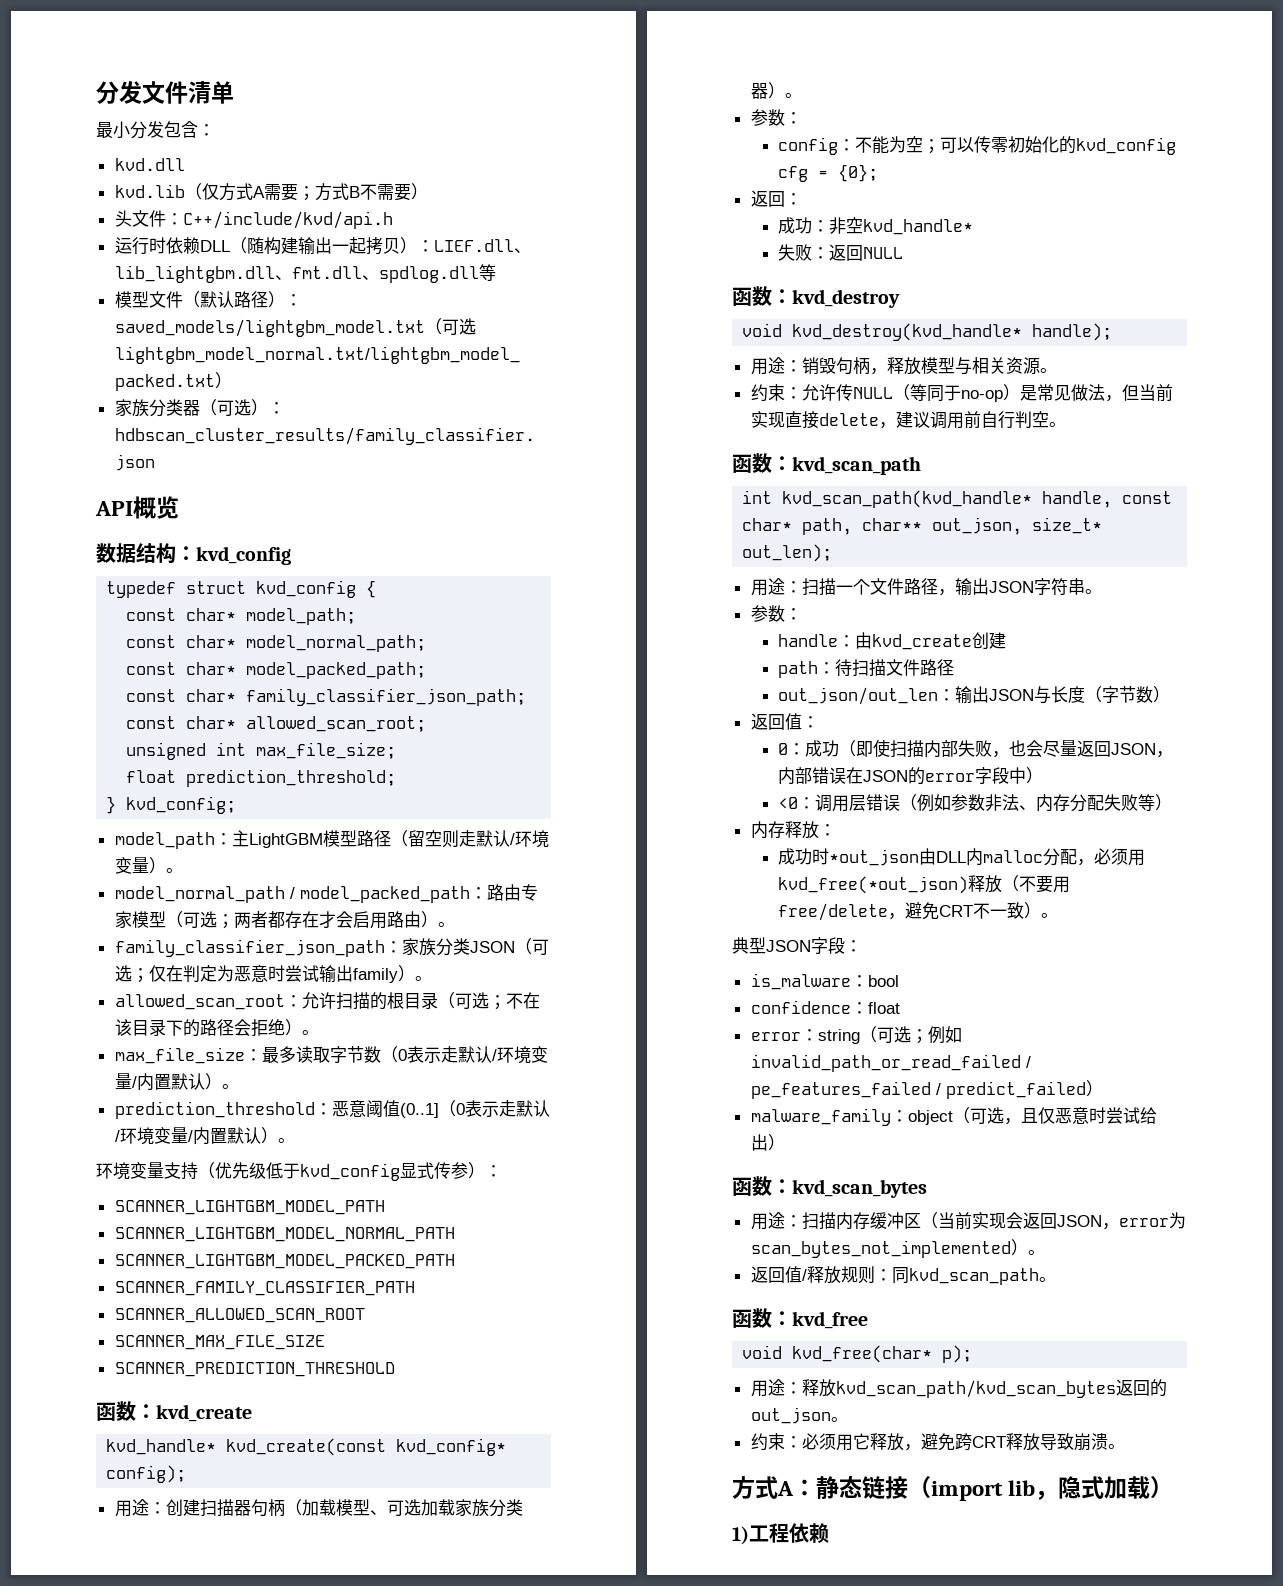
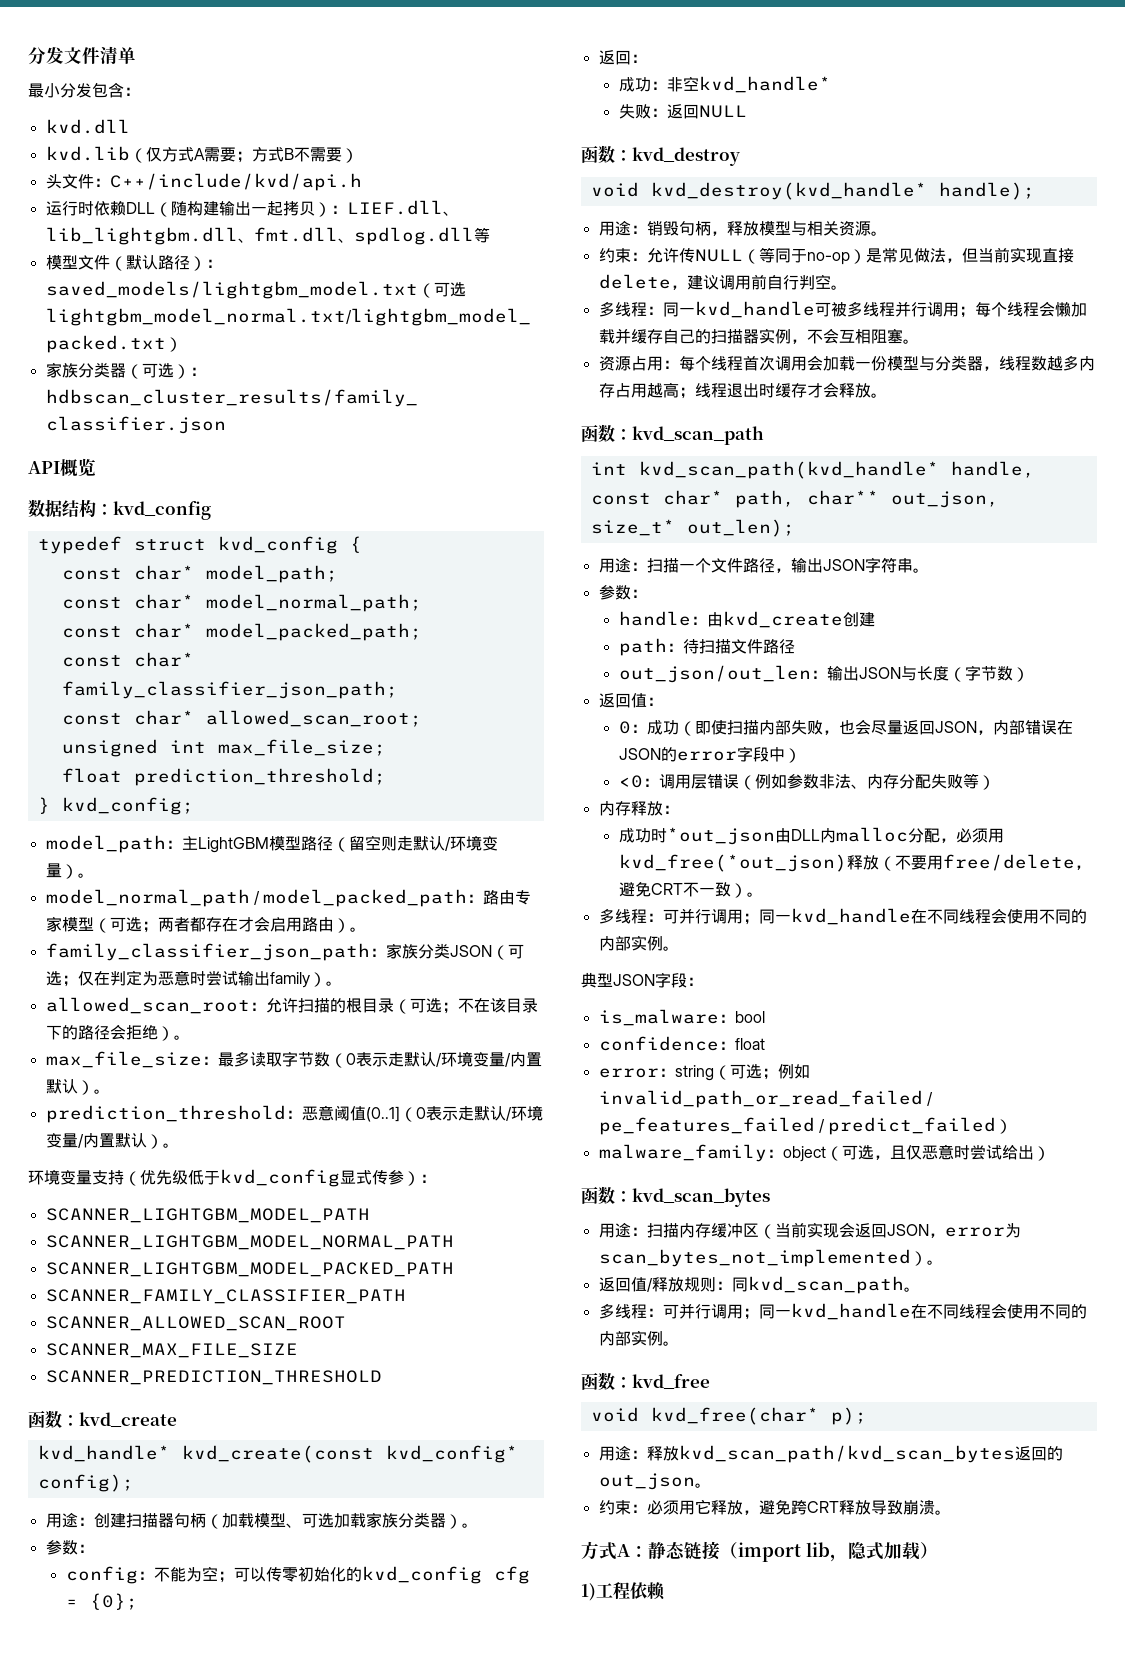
(1066, 424) none -> [598,301,1087,318] [598,328,919,344] [598,355,1095,371] [598,382,887,399] // 多线程：同一kvd_handle可被多线程并行调用；每个线程会懒加载并缓存自己的扫描器实例，不会互相阻塞。 // 资源占用：每个线程首次调用会加载一份模型与分类器，线程数越多内存占用越高；线程退出时缓存才会释放。
(1059, 915) none -> [598,908,1087,925] [598,935,679,951] // 多线程：可并行调用；同一kvd_handle在不同线程会使用不同的内部实例。
(1056, 1279) none -> [598,1303,1087,1320] [598,1330,679,1346] // 多线程：可并行调用；同一kvd_handle在不同线程会使用不同的内部实例。

